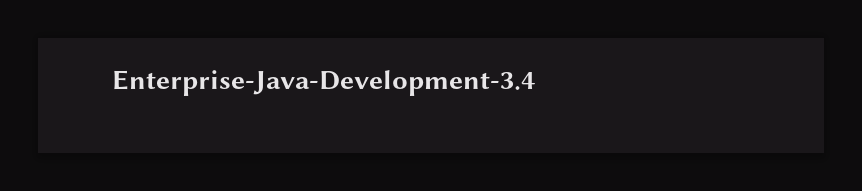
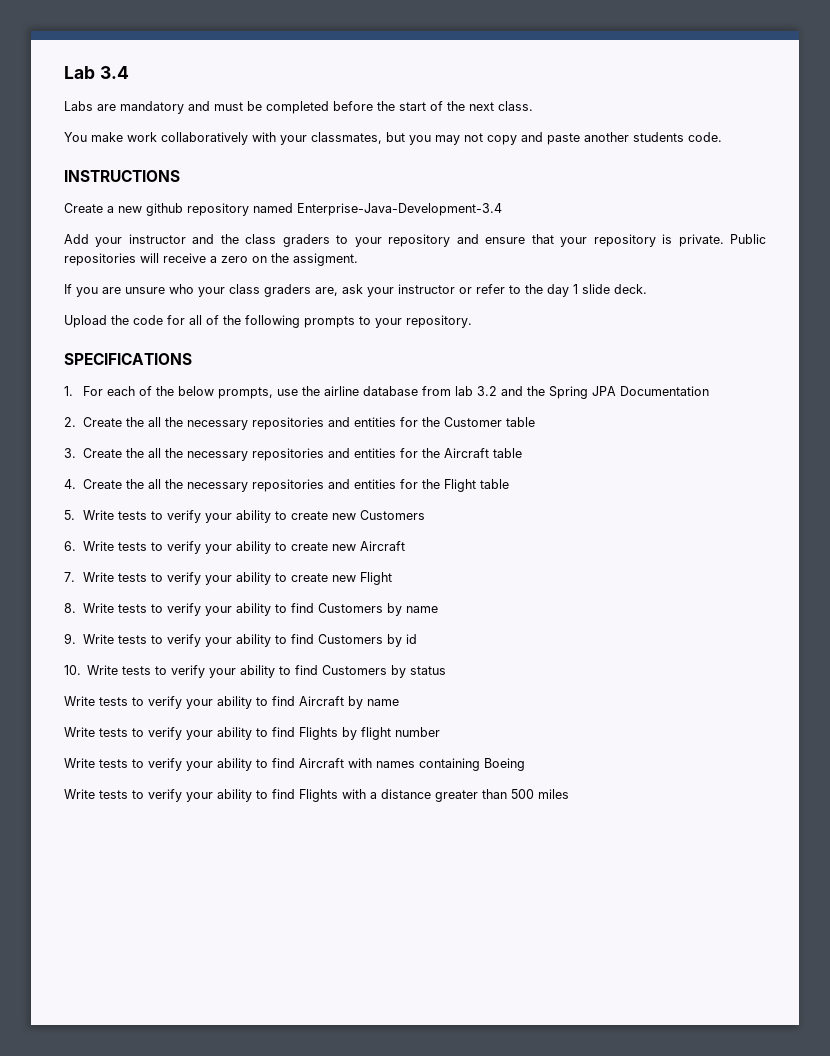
[112,70,535,96] Enterprise-Java-Development-3.4 -> [64,66,129,79] [64,101,533,114] [64,132,722,145] [64,170,180,182] [64,203,502,216] [64,234,767,247] [64,253,358,266] [64,284,647,297] [64,315,472,328] [64,353,192,365] [64,386,710,399] [64,417,536,430] [64,448,523,461] [64,479,510,492] [64,510,426,523] [64,541,406,554] [64,572,393,585] [64,603,439,616] [64,633,418,647] [64,665,447,678] [64,696,399,709] [64,727,440,740] [64,758,525,771] [64,789,569,802] Lab 3.4 // Labs are mandatory and must be completed before the start of the next class. // You make work collaboratively with your classmates, but you may not copy and paste another students code. // INSTRUCTIONS // Create a new github repository named Enterprise-Java-Development-3.4 // Add your instructor and the class graders to your repository and ensure that your repository is private. Public repositories will receive a zero on the assigment. // If you are unsure who your class graders are, ask your instructor or refer to the day 1 slide deck. // Upload the code for all of the following prompts to your repository. // SPECIFICATIONS // 1. For each of the below prompts, use the airline database from lab 3.2 and the Spring JPA Documentation // 2. Create the all the necessary repositories and entities for the Customer table // 3. Create the all the necessary repositories and entities for the Aircraft table // 4. Create the all the necessary repositories and entities for the Flight table // 5. Write tests to verify your ability to create new Customers // 6. Write tests to verify your ability to create new Aircraft // 7. Write tests to verify your ability to create new Flight // 8. Write tests to verify your ability to find Customers by name // 9. Write tests to verify your ability to find Customers by id // 10. Write tests to verify your ability to find Customers by status // Write tests to verify your ability to find Aircraft by name // Write tests to verify your ability to find Flights by flight number // Write tests to verify your ability to find Aircraft with names containing Boeing // Write tests to verify your ability to find Flights with a distance greater than 500 miles

